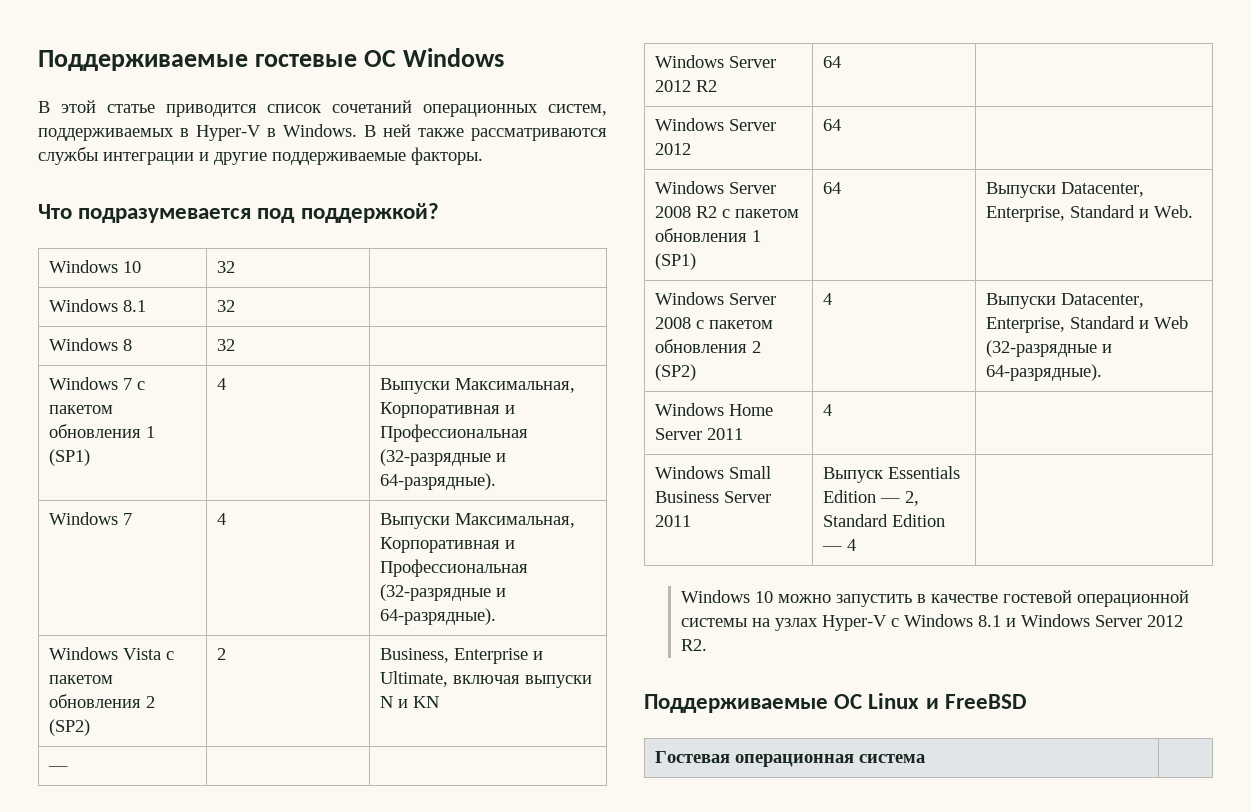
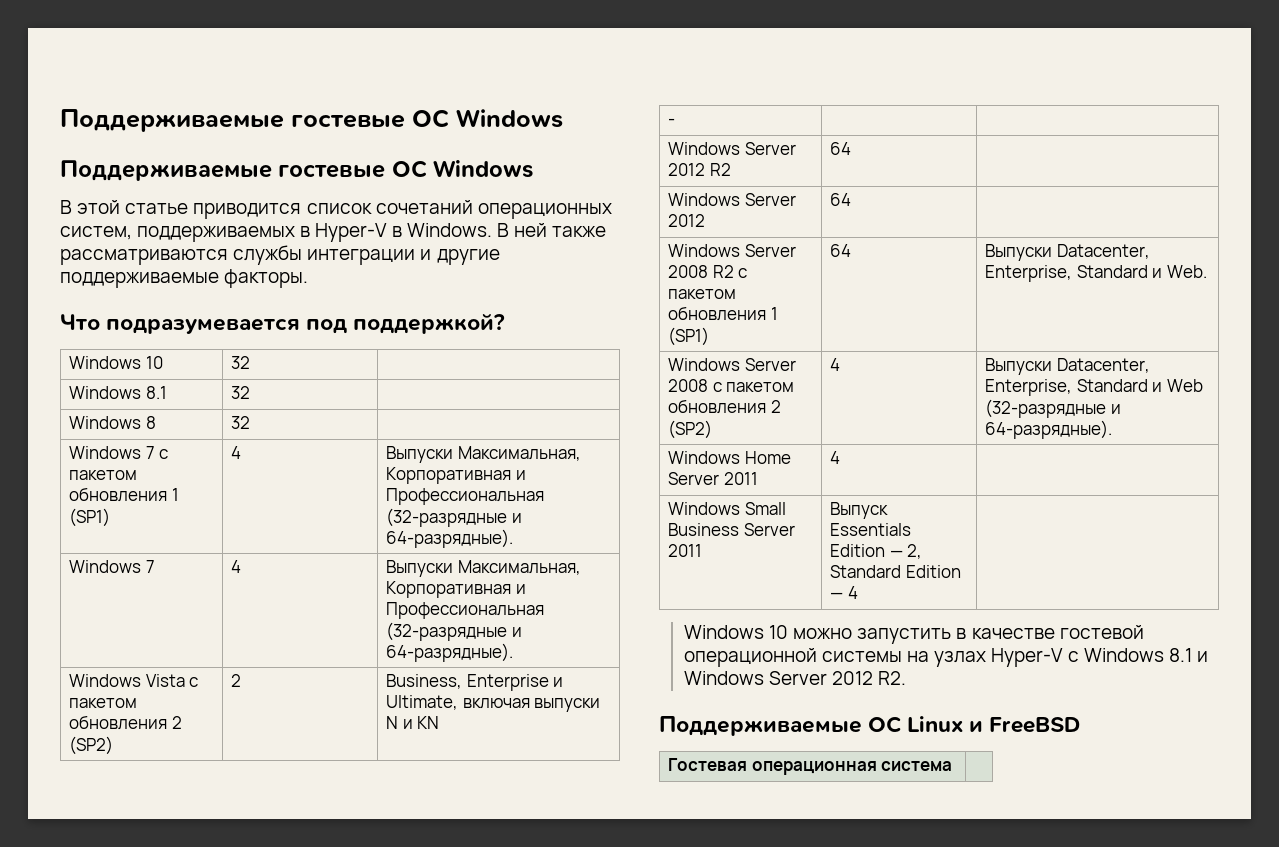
[38,48,505,71] Поддерживаемые гостевые ОС Windows -> [60,109,563,132] [60,160,534,181] Поддерживаемые гостевые ОС Windows // Поддерживаемые гостевые ОС Windows
[47,766,68,771] — -> [668,118,676,125] -

